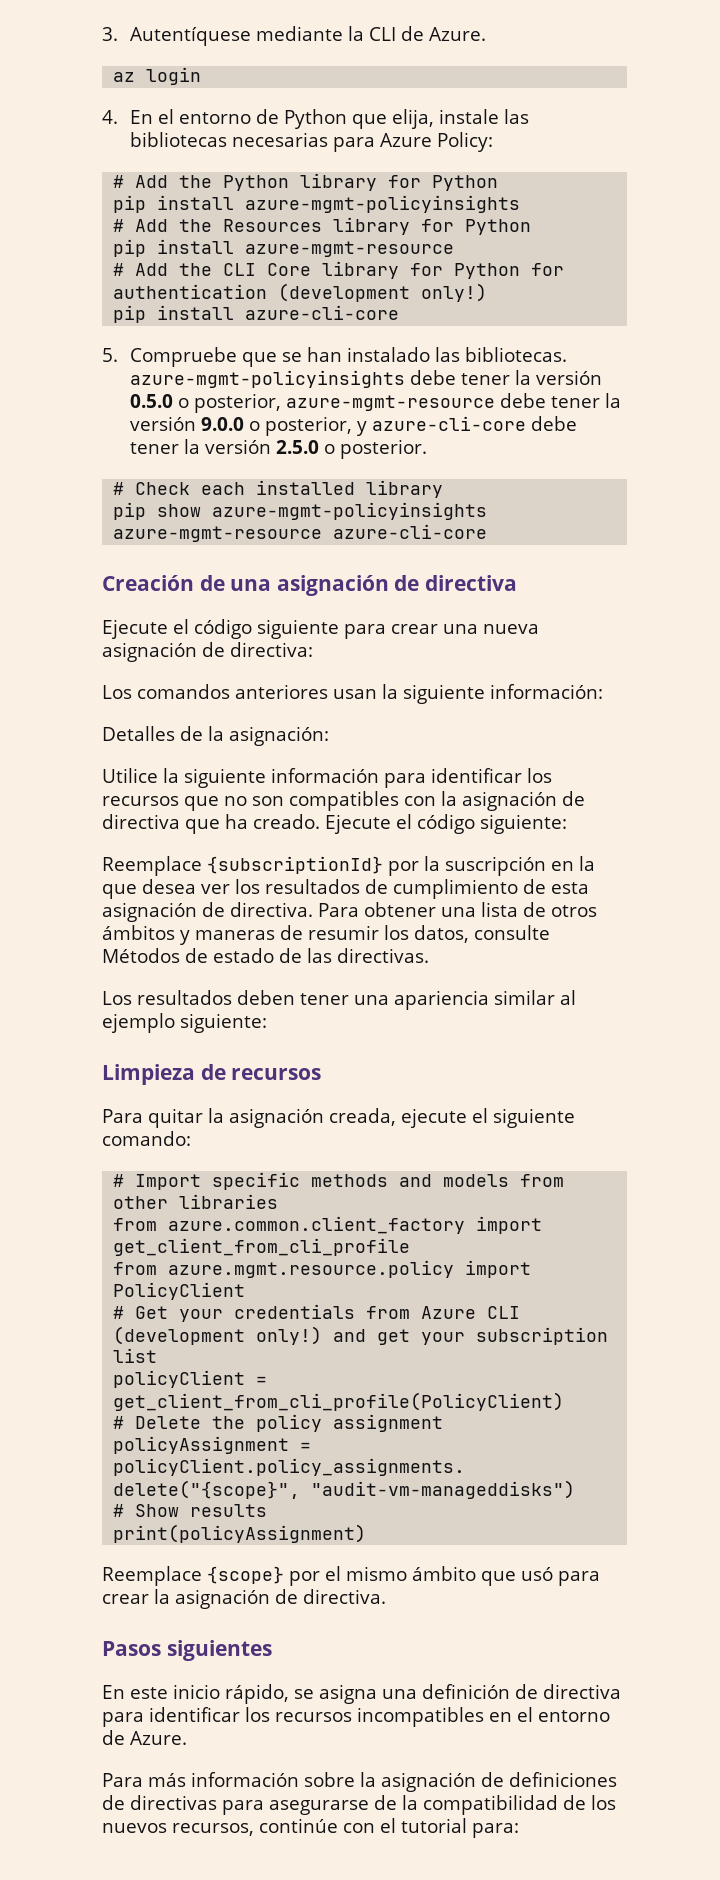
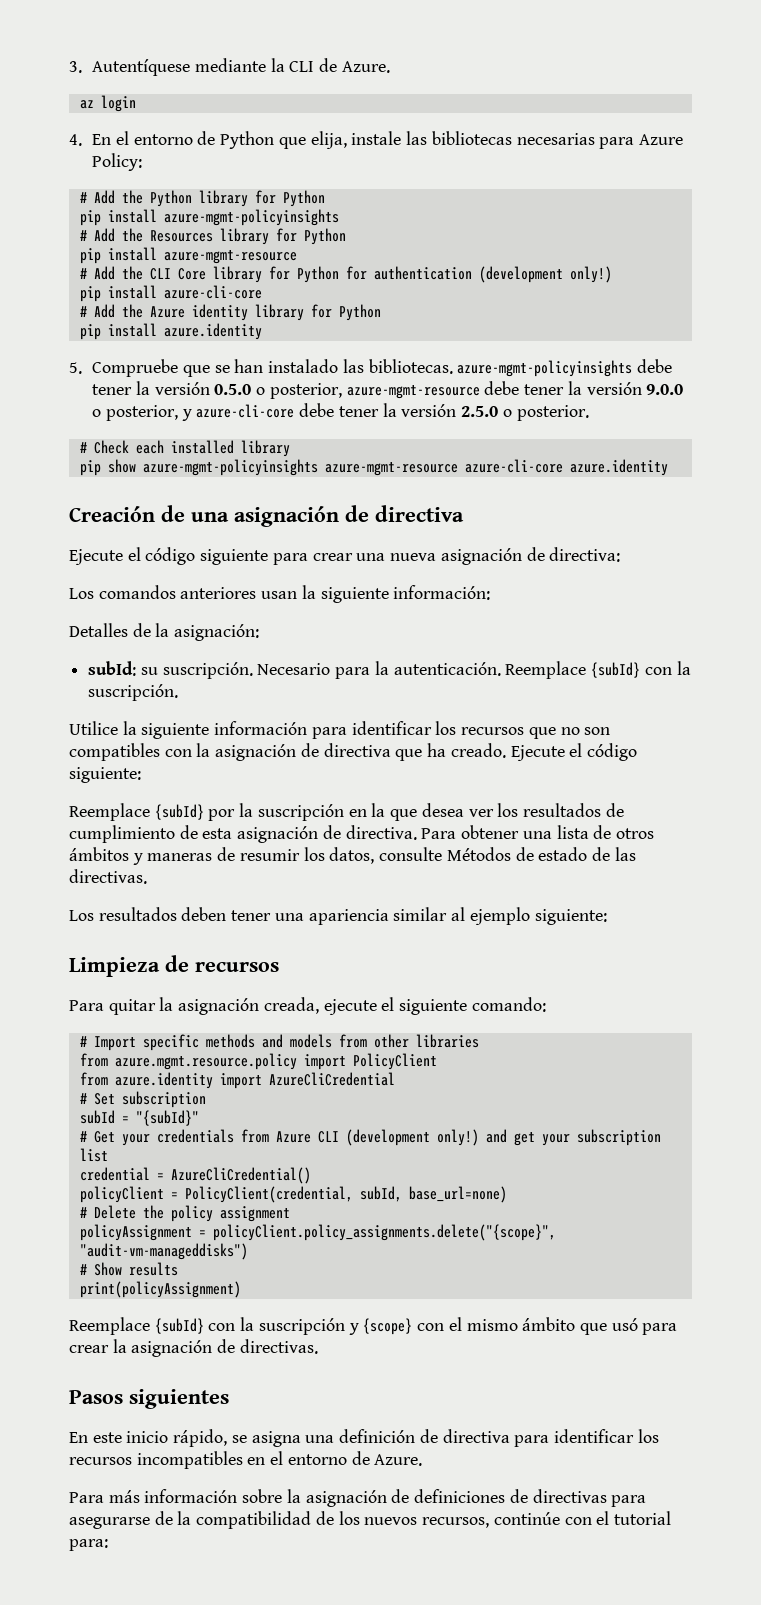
(400, 312) none -> [79,304,381,321] [79,323,262,340] // # Add the Azure identity library for Python // pip install azure.identity
(488, 531) none -> [569,459,668,476] azure.identity
(329, 736) none -> [88,661,691,679] [88,684,179,701] // subId: su suscripción. Necesario para la autenticación. Reemplace {subId} con la suscripción.
[207,856,383,874] {subscriptionId} -> [154,804,204,820] {subId}
[113,1216,543,1234] [113,1238,411,1256] // from azure.common.client_factory import get_client_from_cli_profile -> (479, 1041) none
(246, 1291) none -> [79,1072,395,1089] [79,1091,206,1108] [79,1110,199,1126] // from azure.identity import AzureCliCredential // # Set subscription // subId = "{subId}"
(158, 1355) none -> [79,1167,311,1184] // credential = AzureCliCredential()
[113,1392,565,1411] get_client_from_cli_profile(PolicyClient) -> [184,1186,507,1203] PolicyClient(credential, subId, base_url=none)
[207,1566,320,1586] {scope} por -> [154,1317,445,1335] {subId} con la suscripción y {scope} con
[303,1589,386,1604] directiva. -> [239,1339,318,1354] directivas.

